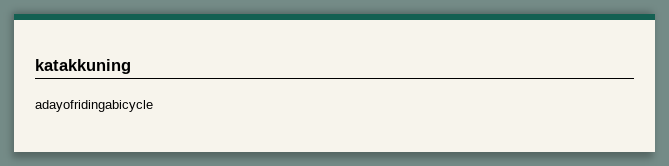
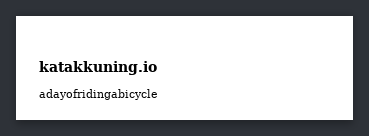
[35,59,131,74] katakkuning -> [39,61,157,75] katakkuning.io

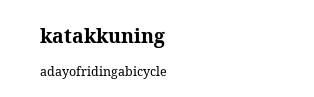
[39,61,157,75] katakkuning.io -> [40,28,165,48] katakkuning

